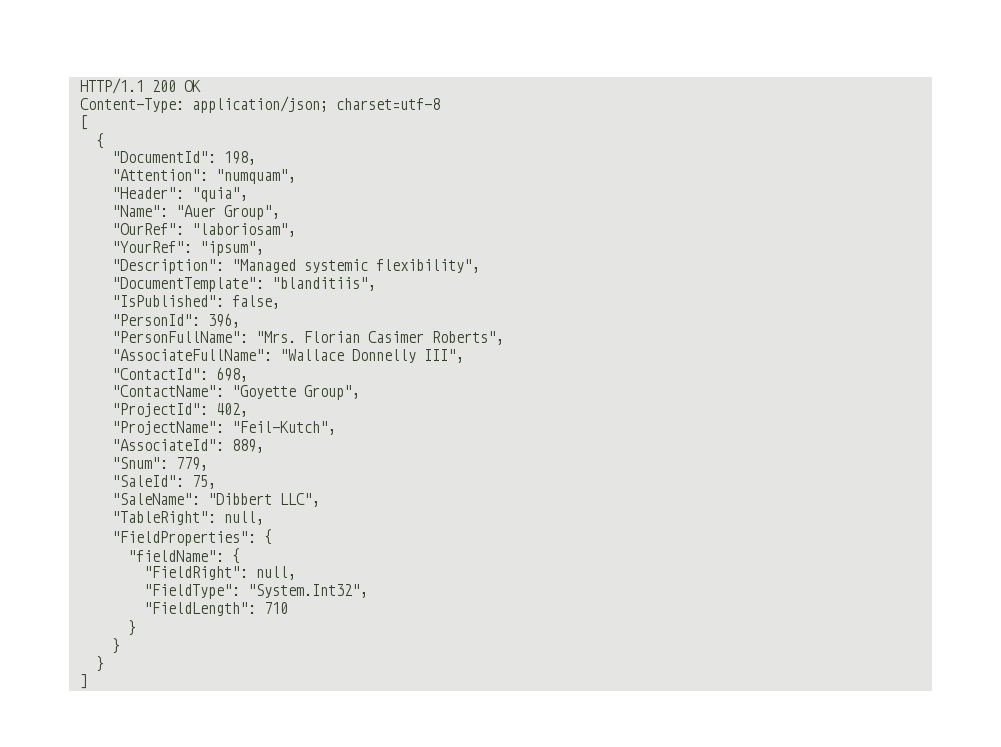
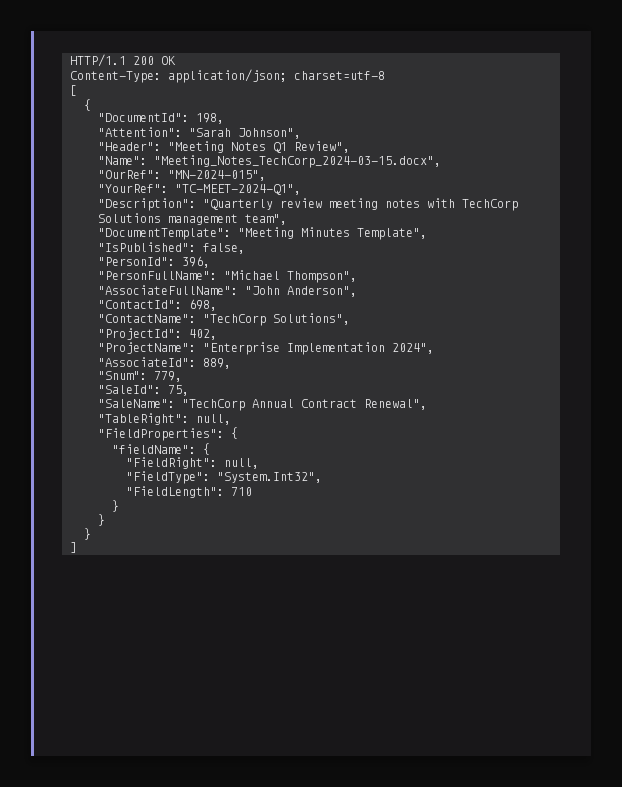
[215,169,296,184] "numquam", -> [188,128,301,139] "Sarah Johnson",
[191,187,248,202] "quia", -> [167,141,350,153] "Meeting Notes Q1 Review",
[175,205,280,220] "Auer Group", -> [153,155,441,168] "Meeting_Notes_TechCorp_2024-03-15.docx",
[191,223,296,237] "laboriosam", -> [167,170,266,181] "MN-2024-015",
[199,241,264,256] "ipsum", -> [174,184,301,195] "TC-MEET-2024-Q1",
[231,259,480,273] [111,277,376,292] "Managed systemic flexibility", // "DocumentTemplate": "blanditiis", -> [202,198,518,211] [97,213,287,225] [97,227,427,240] "Quarterly review meeting notes with TechCorp Solutions management team", // "DocumentTemplate": "Meeting Minutes Template",
[255,331,504,345] [111,349,464,363] "Mrs. Florian Casimer Roberts", // "AssociateFullName": "Wallace Donnelly III", -> [223,270,357,283] [97,285,357,297] "Michael Thompson", // "AssociateFullName": "John Anderson",
[231,385,360,400] "Goyette Group", -> [202,313,350,326] "TechCorp Solutions",
[231,421,336,435] "Feil-Kutch", -> [202,342,434,355] "Enterprise Implementation 2024",
[207,493,320,507] "Dibbert LLC", -> [181,399,427,411] "TechCorp Annual Contract Renewal",

